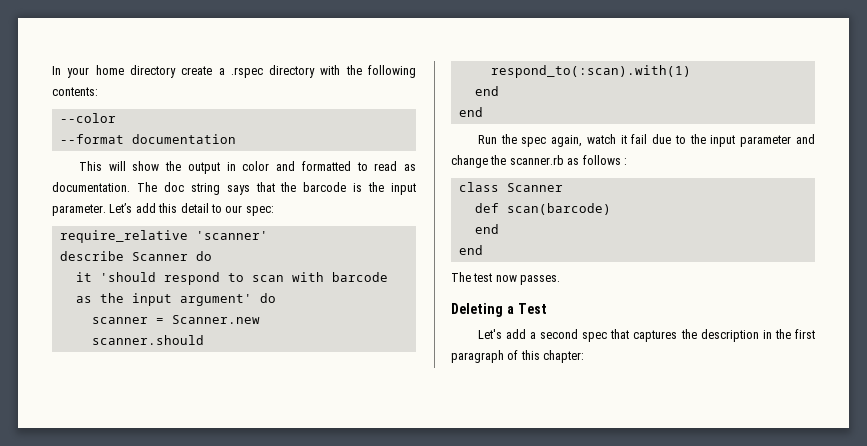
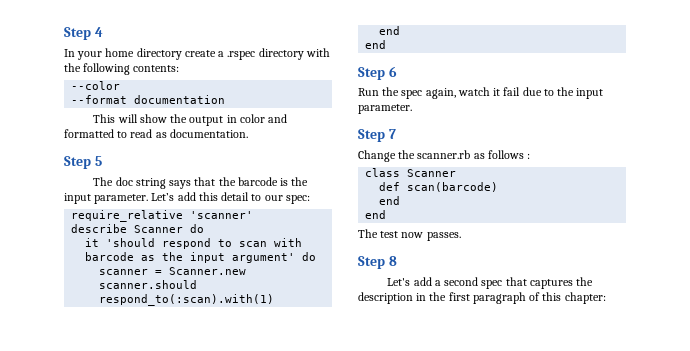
(52, 70) none -> [64,27,103,40] Step 4 //
(130, 187) none -> [64,156,102,169] // Step 5 //
(483, 112) none -> [358,66,397,80] // Step 6
[740,134,815,147] [451,155,488,168] parameter and change -> [358,104,412,114] [358,129,396,142] [358,150,396,162] parameter. // Step 7 // Change
[451,303,547,317] Deleting a Test -> [358,256,397,269] Step 8

